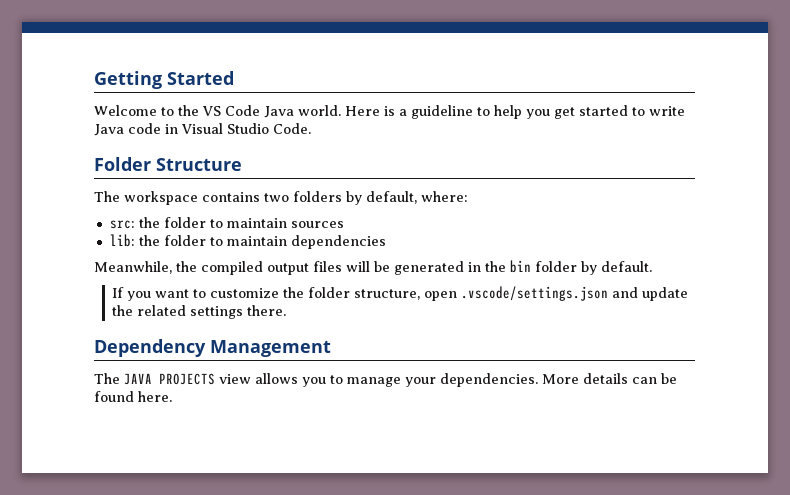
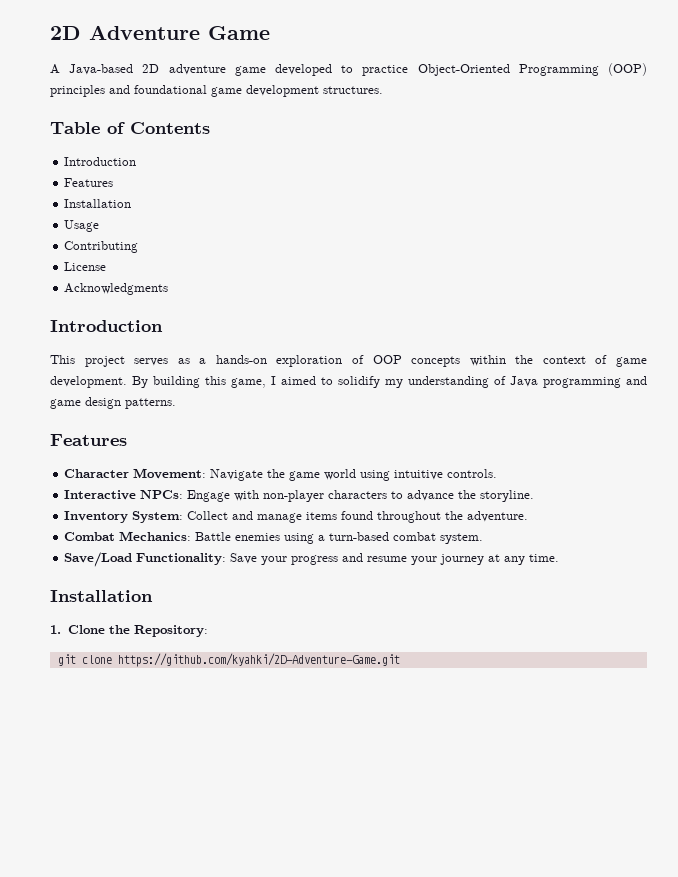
[94,71,234,89] [94,105,685,119] [94,123,311,136] [94,157,242,171] [94,191,468,205] [109,217,344,229] [109,234,386,249] [94,260,652,275] [112,286,689,301] [112,305,287,319] [94,339,331,357] [94,373,677,387] [94,391,172,402] Getting Started // Welcome to the VS Code Java world. Here is a guideline to help you get started to write Java code in Visual Studio Code. // Folder Structure // The workspace contains two folders by default, where: // src: the folder to maintain sources // lib: the folder to maintain dependencies // Meanwhile, the compiled output files will be generated in the bin folder by default. // If you want to customize the folder structure, open .vscode/settings.json and update the related settings there. // Dependency Management // The JAVA PROJECTS view allows you to manage your dependencies. More details can be found here. -> [50,25,270,40] [50,63,647,76] [50,85,383,97] [50,122,210,134] [64,157,137,166] [64,178,114,187] [64,199,132,208] [64,220,100,232] [64,241,139,253] [64,262,107,271] [64,283,169,295] [50,320,163,332] [50,355,647,367] [50,376,647,388] [50,397,176,409] [50,434,127,446] [64,468,498,481] [64,490,535,502] [64,511,529,523] [64,531,484,544] [64,552,560,567] [50,590,153,602] [50,625,208,637] [57,653,400,667] 2D Adventure Game // A Java-based 2D adventure game developed to practice Object-Oriented Programming (OOP) principles and foundational game development structures. // Table of Contents // Introduction // Features // Installation // Usage // Contributing // License // Acknowledgments // Introduction // This project serves as a hands-on exploration of OOP concepts within the context of game development. By building this game, I aimed to solidify my understanding of Java programming and game design patterns. // Features // Character Movement: Navigate the game world using intuitive controls. // Interactive NPCs: Engage with non-player characters to advance the storyline. // Inventory System: Collect and manage items found throughout the adventure. // Combat Mechanics: Battle enemies using a turn-based combat system. // Save/Load Functionality: Save your progress and resume your journey at any time. // Installation // 1. Clone the Repository: // git clone https://github.com/kyahki/2D-Adventure-Game.git

